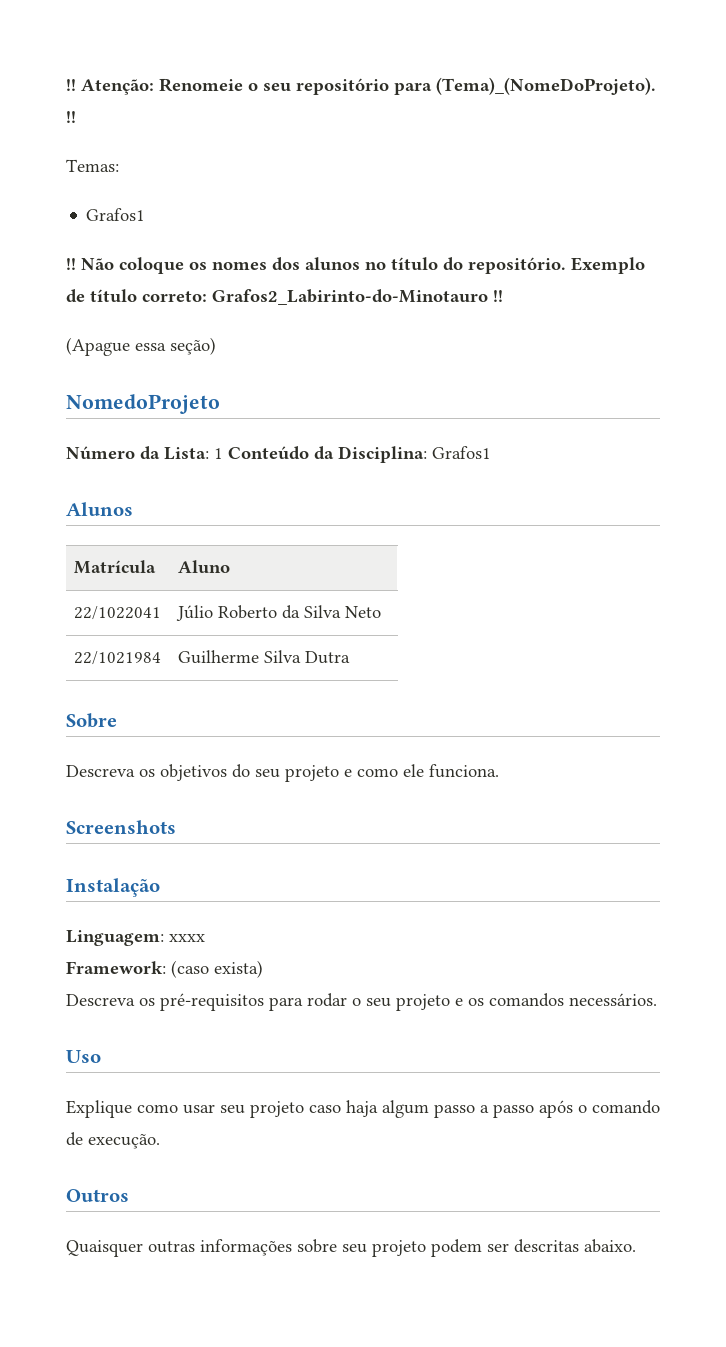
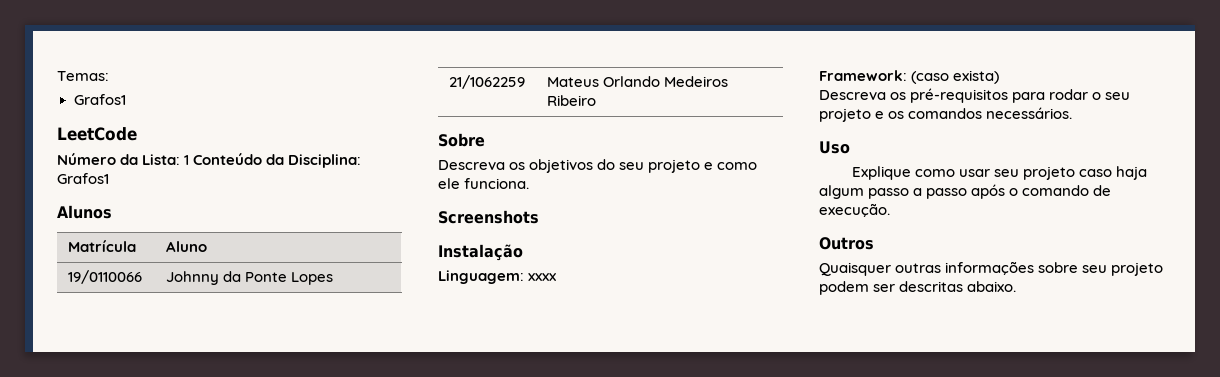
[66,77,656,95] [66,111,76,123] [66,159,119,172] [86,208,146,221] [66,257,645,274] [66,289,503,305] [66,337,216,356] [66,394,220,414] !! Atenção: Renomeie o seu repositório para (Tema)_(NomeDoProjeto). !! // Temas: // Grafos1 // !! Não coloque os nomes dos alunos no título do repositório. Exemplo de título correto: Grafos2_Labirinto-do-Minotauro !! // (Apague essa seção) // NomedoProjeto -> [57,71,109,81] [73,94,126,105] [57,127,137,141] Temas: // Grafos1 // LeetCode
[74,606,162,620] [176,605,382,621] [74,651,162,665] [178,650,351,664] 22/1022041 | Júlio Roberto da Silva Neto // 22/1021984 | Guilherme Silva Dutra -> [67,270,142,284] [165,271,334,285] [448,75,525,89] [546,76,729,87] [546,95,596,106] 19/0110066 | Johnny da Ponte Lopes // 21/1062259 | Mateus Orlando Medeiros Ribeiro

